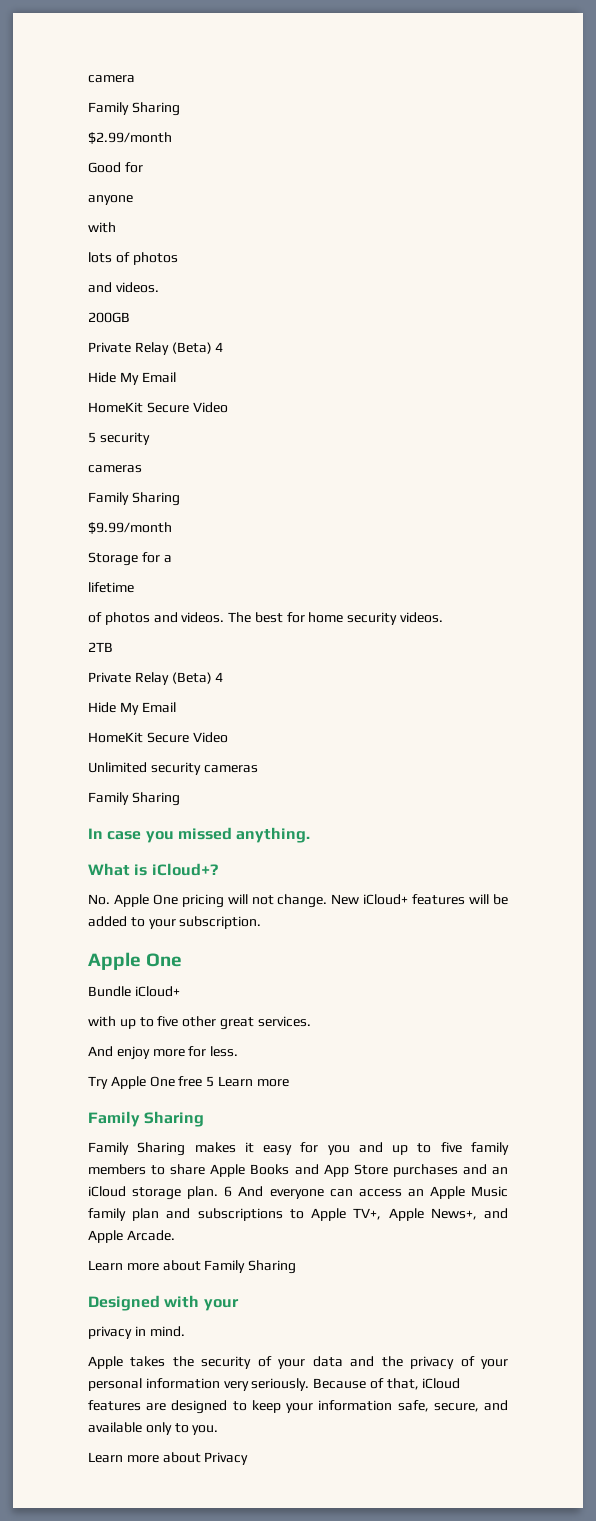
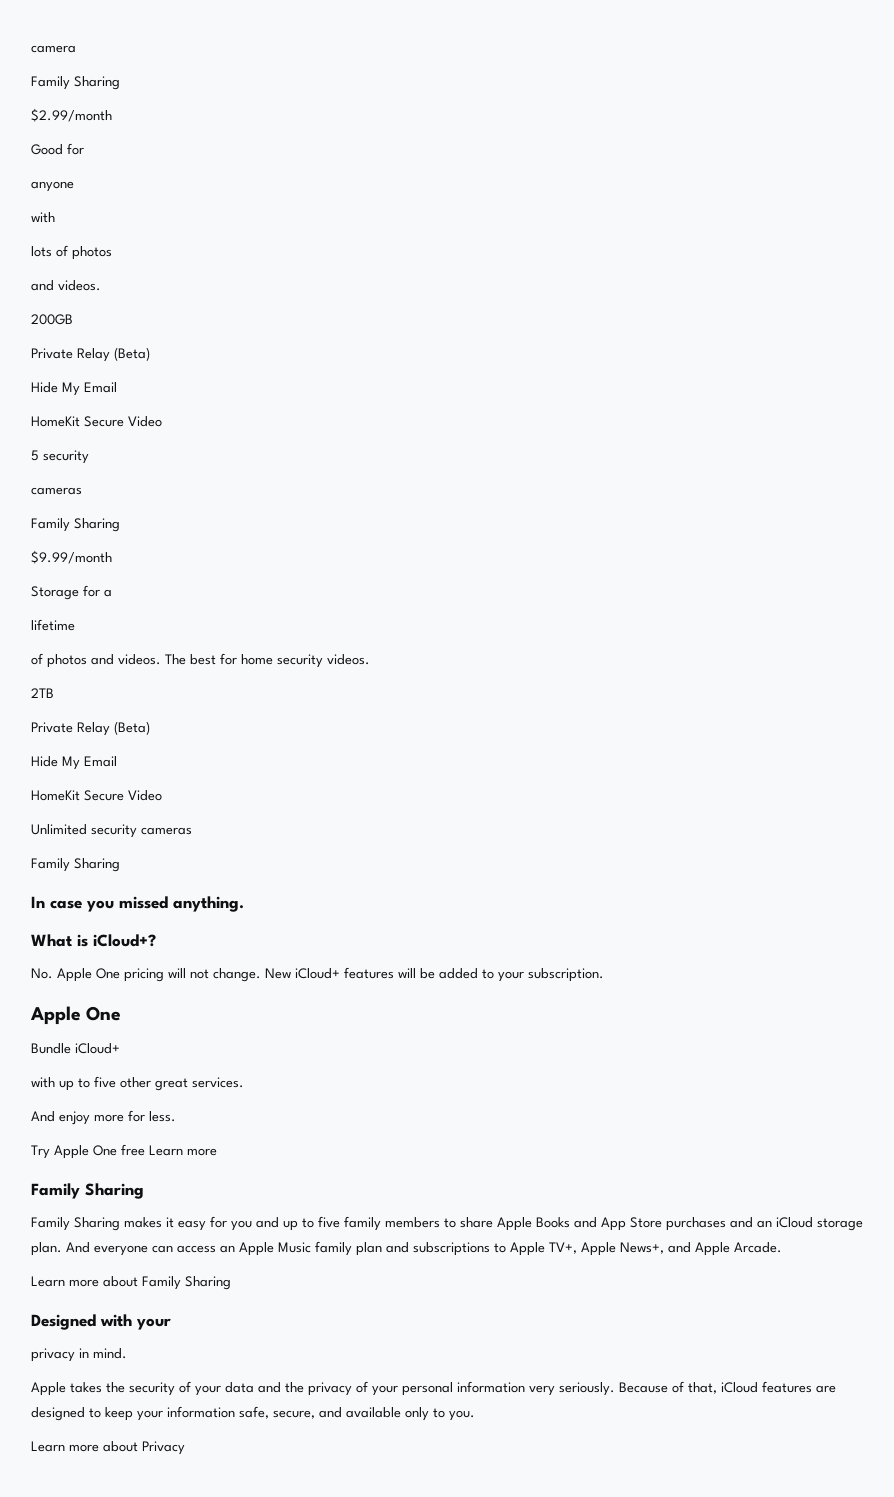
[215,342,224,352] 4 -> (150, 354) none
[215,672,224,682] 4 -> (150, 728) none
[206,1076,215,1087] 5 -> (145, 1150) none
[224,1186,233,1197] 6 -> (62, 1249) none

